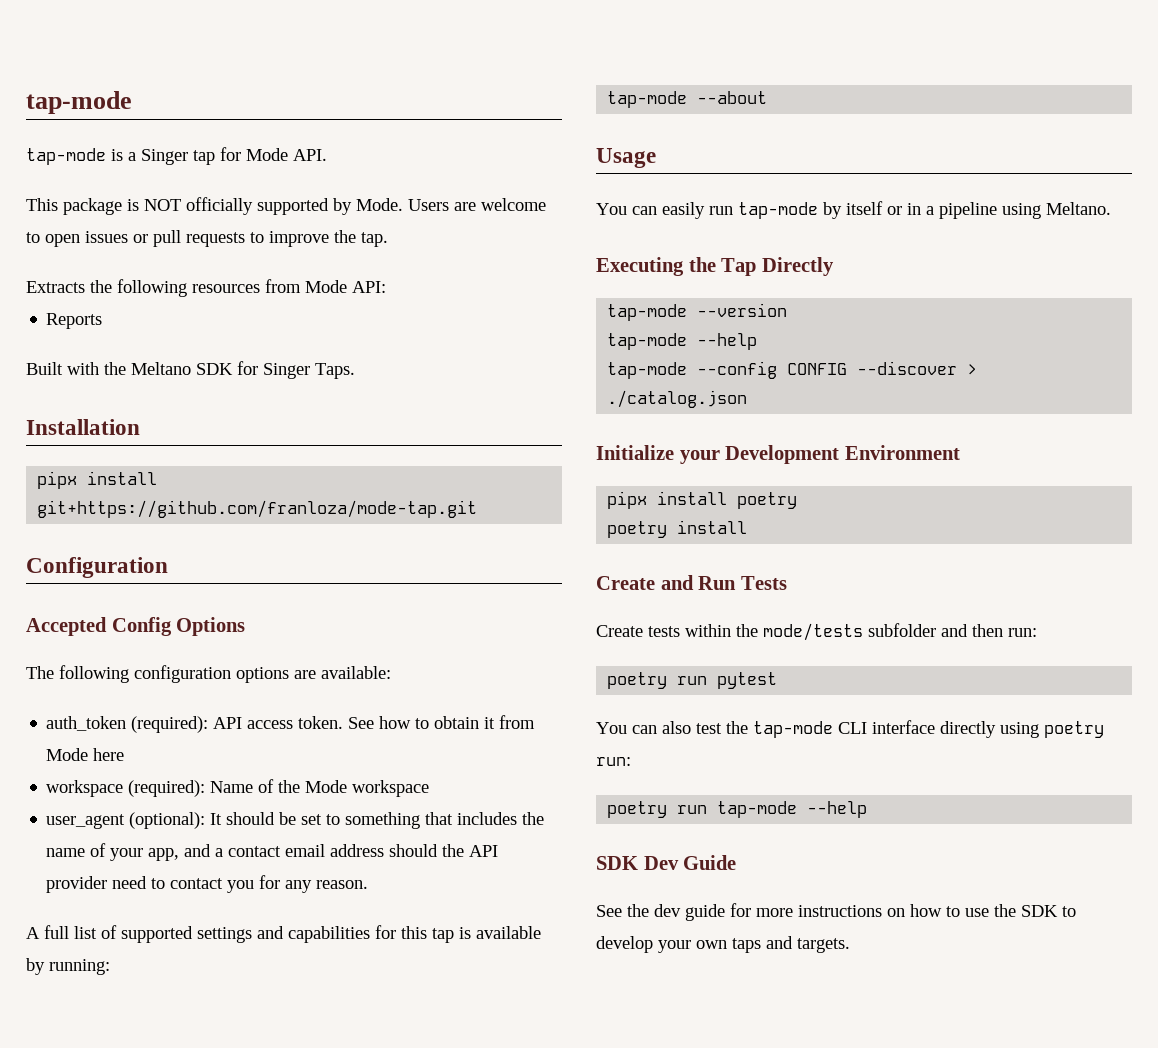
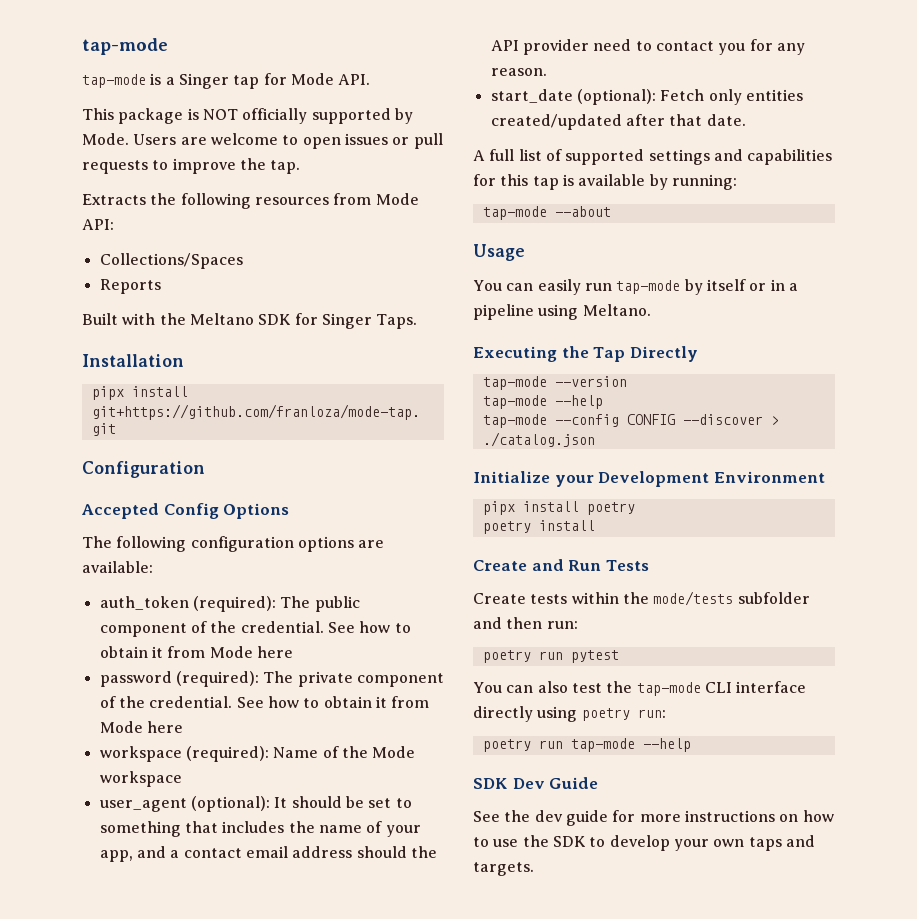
(386, 287) none -> [99,253,243,269] // Collections/Spaces
[213,716,344,729] API access token. -> [280,596,360,612] [99,621,411,637] [99,646,293,658] [99,671,444,687] [99,696,233,708] The public component of the credential. See how to obtain it from Mode here // password (required): The private component of the credential.
(369, 884) none -> [490,89,803,105] [490,114,746,130] // start_date (optional): Fetch only entities created/updated after that date.

